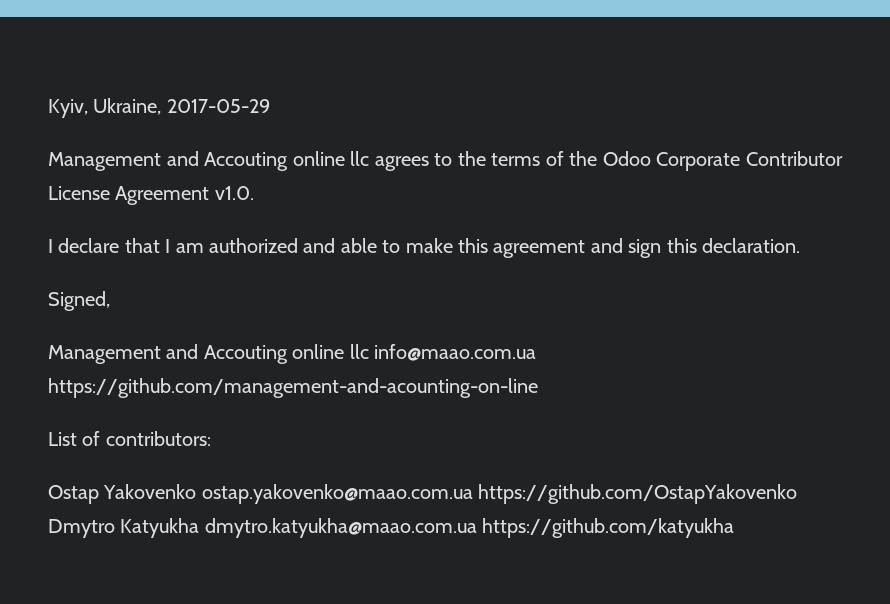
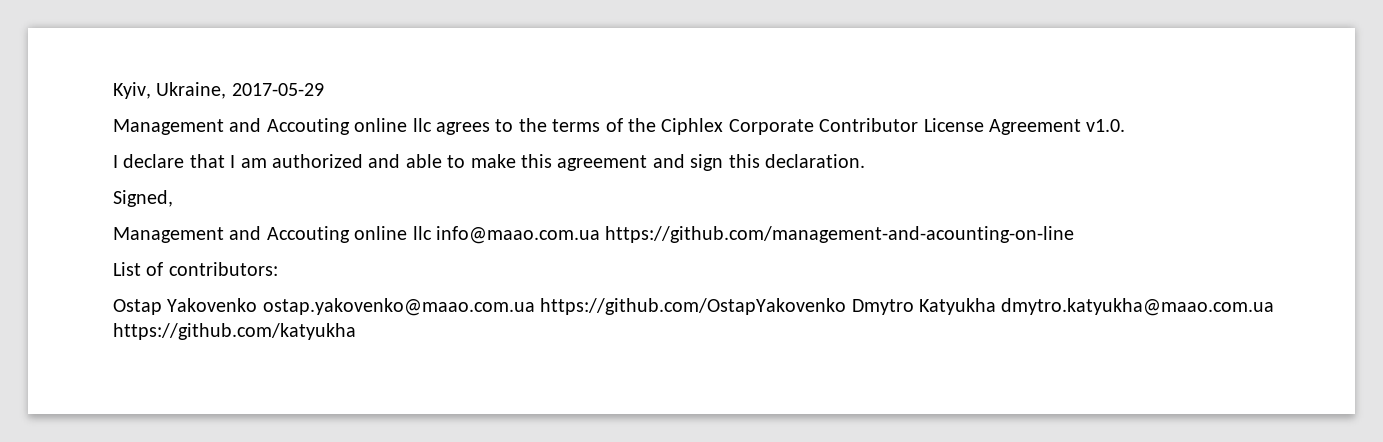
[602,151,651,166] Odoo -> [661,118,724,135] Ciphlex

